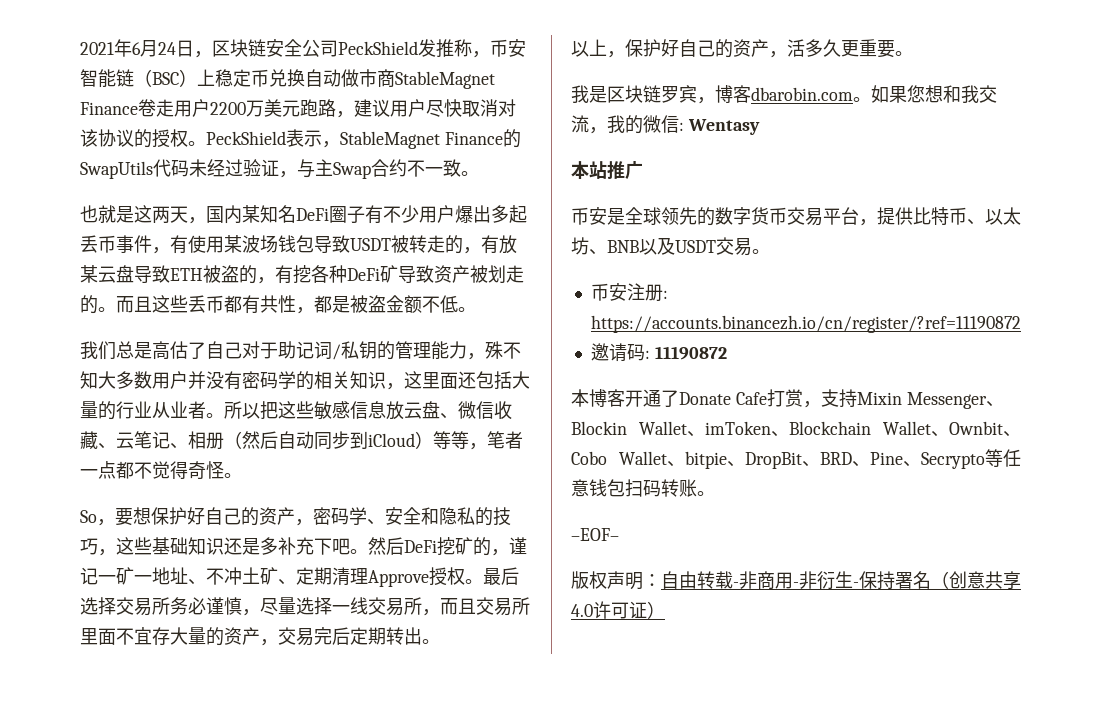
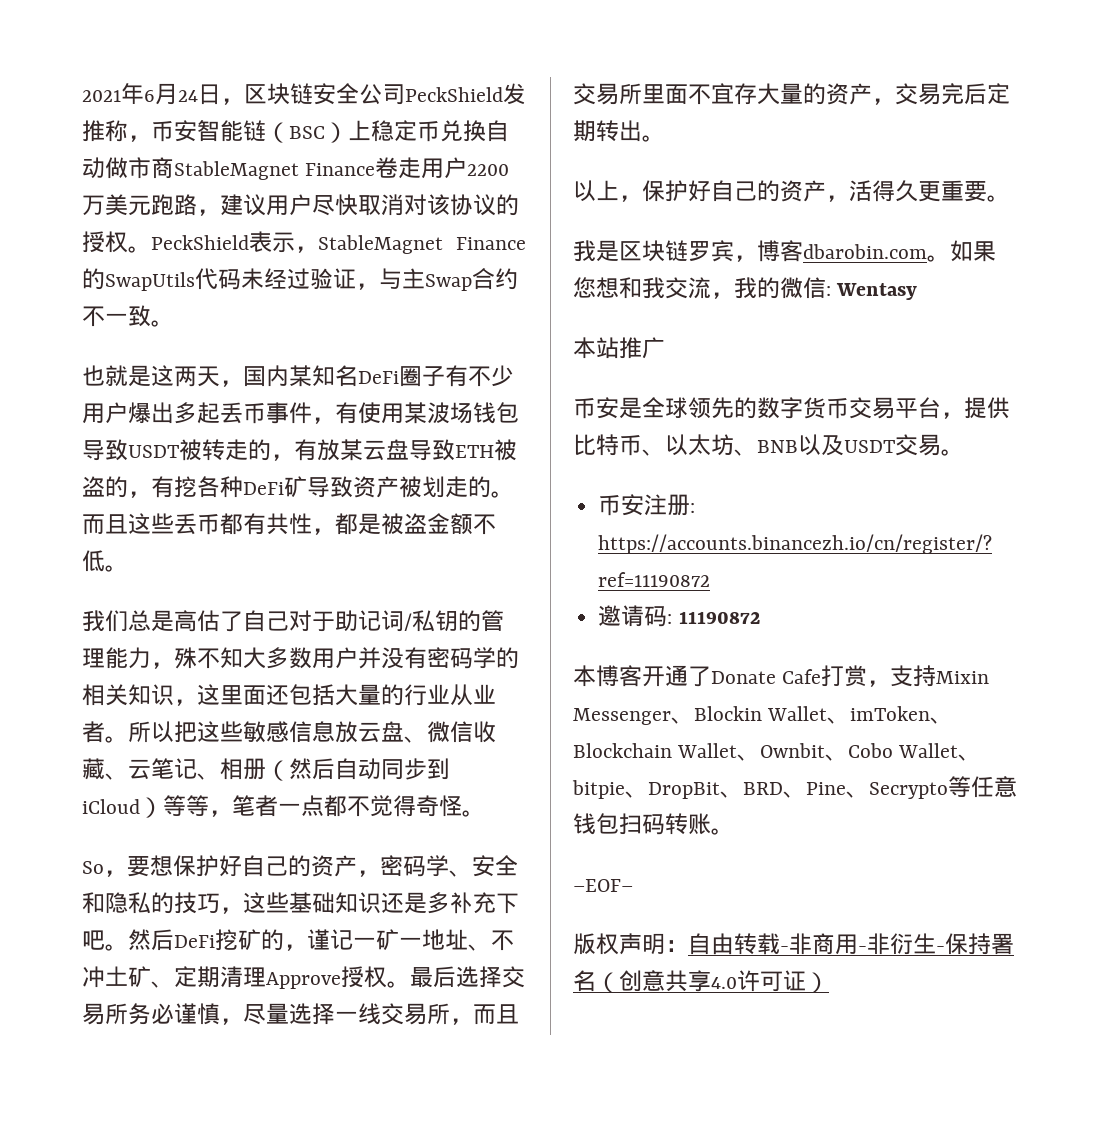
[805,39,823,57] 多 -> [872,180,895,202] 得

